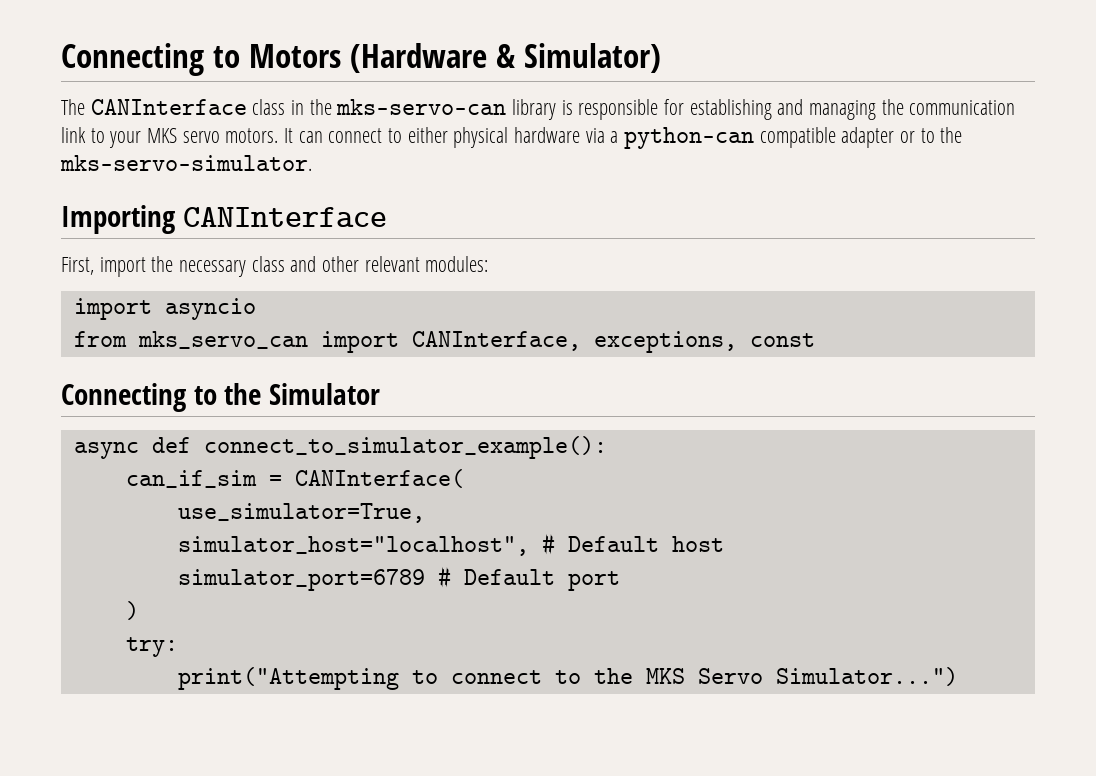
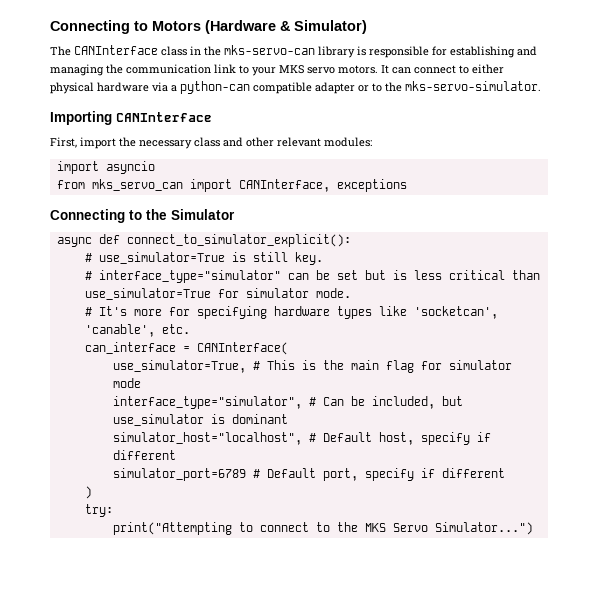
[593,331,815,353] exceptions, const -> [336,179,407,192] exceptions
[203,436,607,459] [125,469,464,488] [177,503,425,523] connect_to_simulator_example(): // can_if_sim = CANInterface( // use_simulator=True, -> [126,234,351,247] [84,252,323,265] [84,270,540,283] [84,288,351,300] [84,306,498,319] [84,324,190,337] [84,342,288,355] [112,360,512,373] [112,378,141,388] [112,396,463,409] [112,414,288,426] connect_to_simulator_explicit(): // # use_simulator=True is still key. // # interface_type="simulator" can be set but is less critical than use_simulator=True for simulator mode. // # It's more for specifying hardware types like 'socketcan', 'canable', etc. // can_interface = CANInterface( // use_simulator=True, # This is the main flag for simulator mode // interface_type="simulator", # Can be included, but use_simulator is dominant
[671,536,724,552] host -> [378,432,491,445] [112,450,176,460] host, specify if different
[567,571,620,591] port -> [322,468,505,481] port, specify if different

